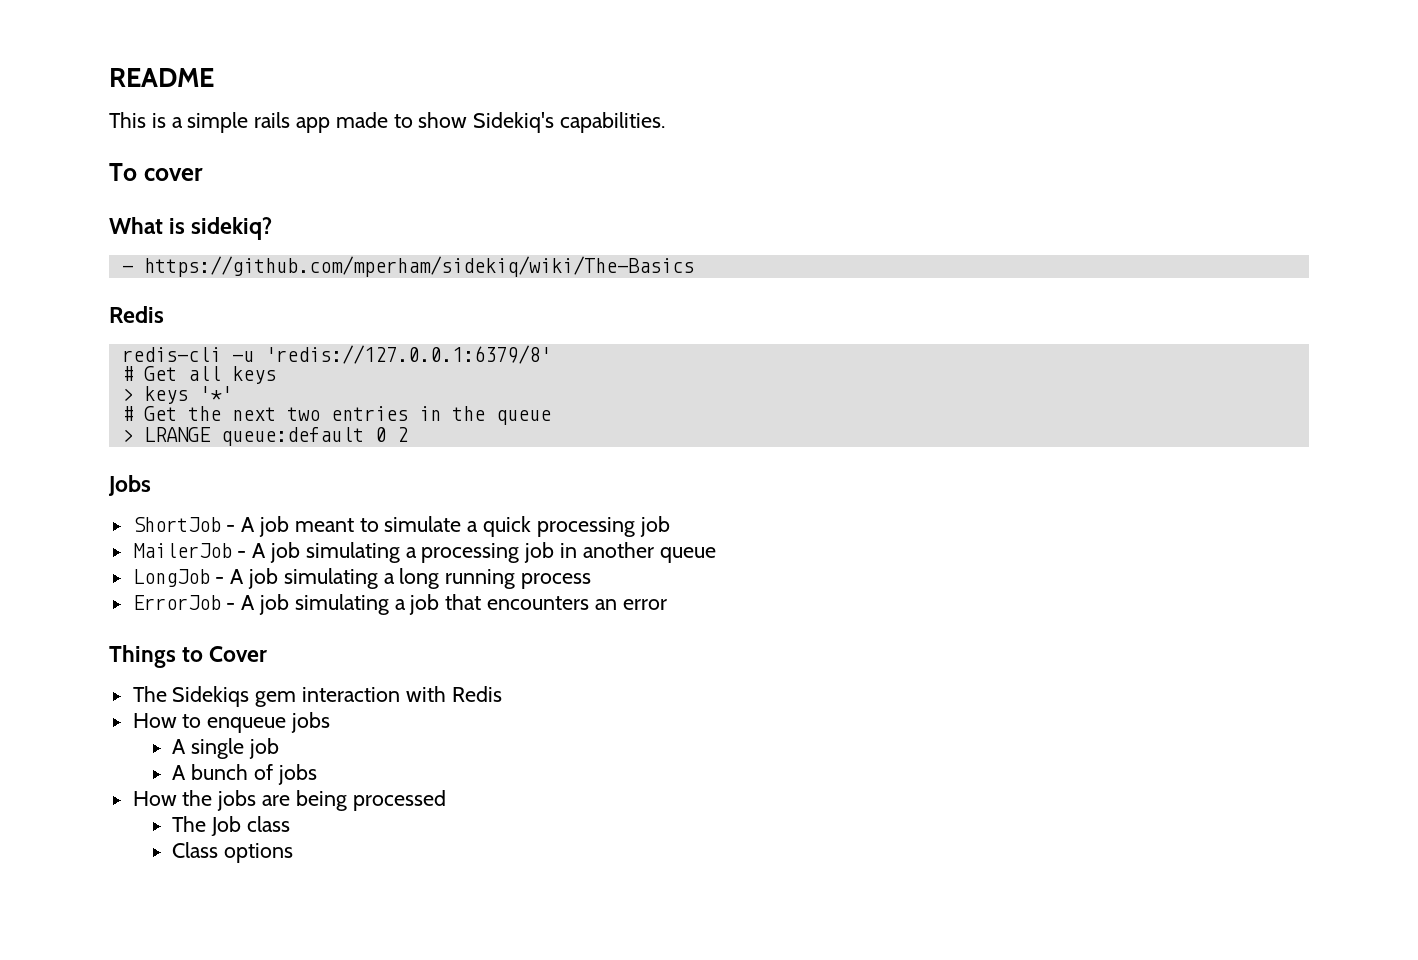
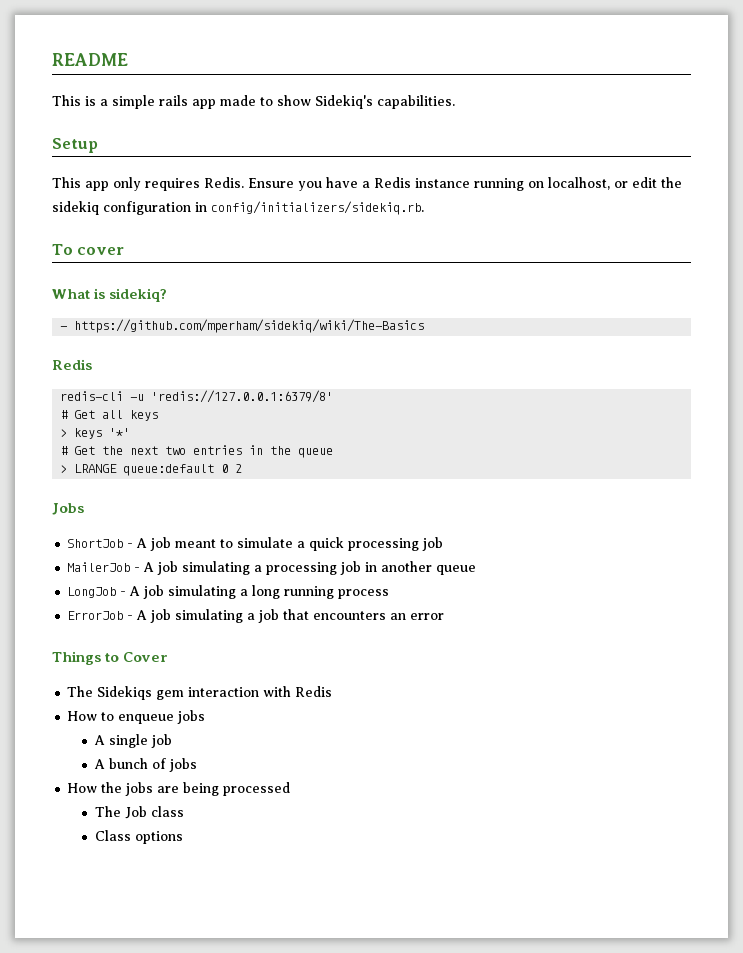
(666, 122) none -> [52,138,98,153] [52,177,682,191] [52,201,424,215] // Setup // This app only requires Redis. Ensure you have a Redis instance running on localhost, or edit the sidekiq configuration in config/initializers/sidekiq.rb.

